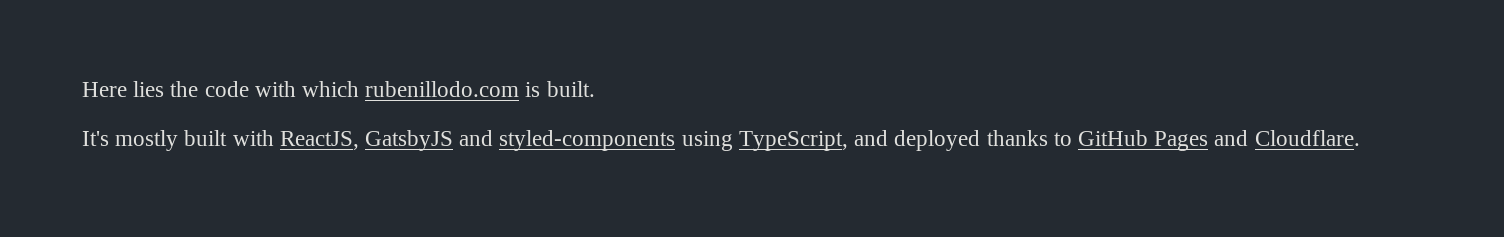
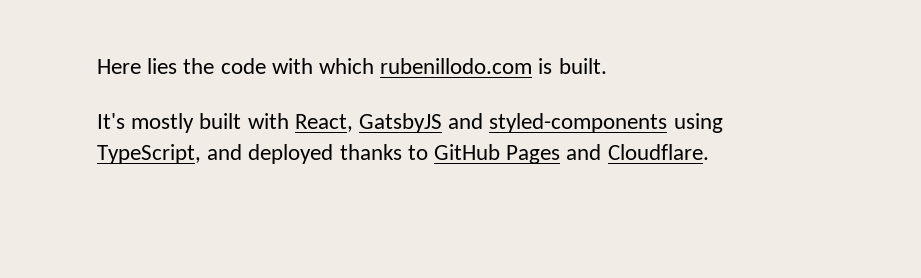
[279,131,359,150] ReactJS, -> [294,114,353,132] React,

